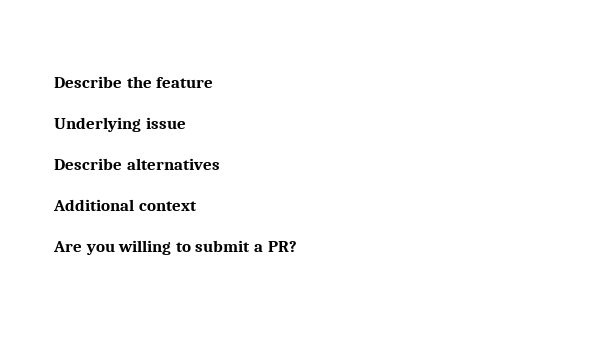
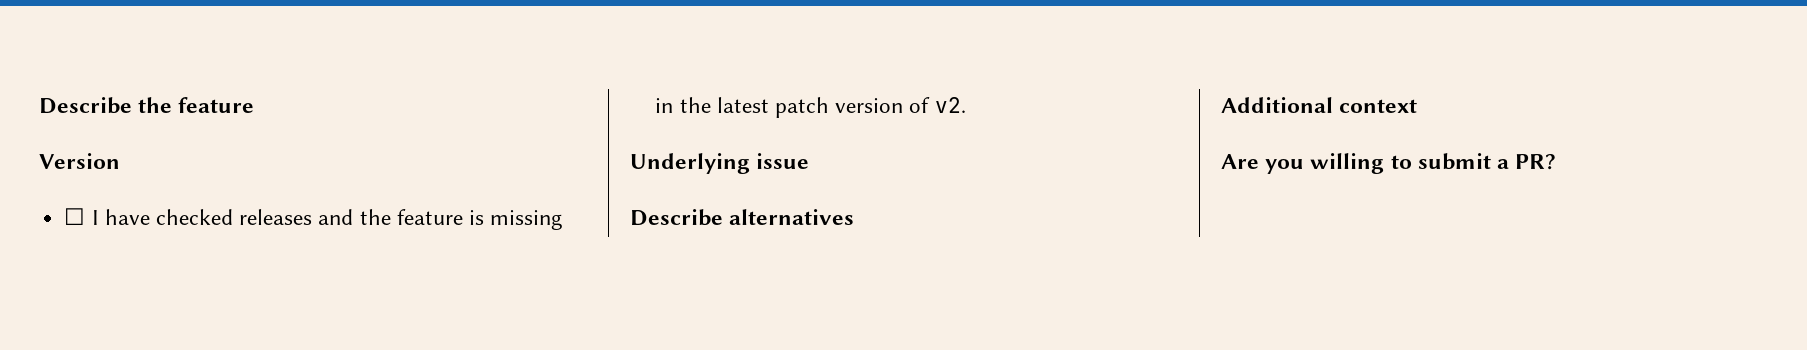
(214, 82) none -> [39,153,120,169] [64,208,563,230] [655,97,966,118] // Version // ☐ I have checked releases and the feature is missing in the latest patch version of v2.

